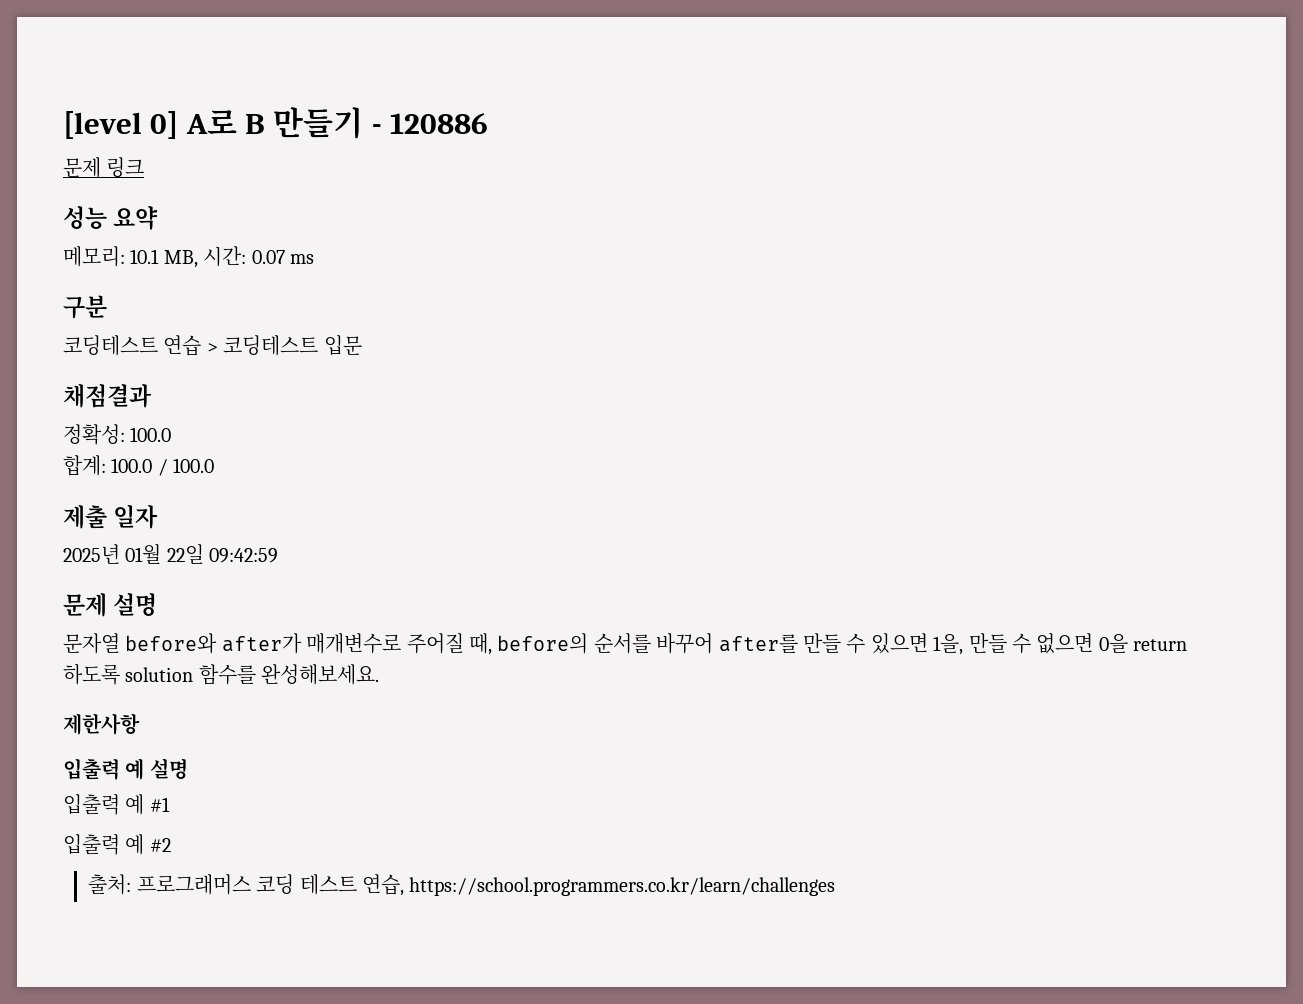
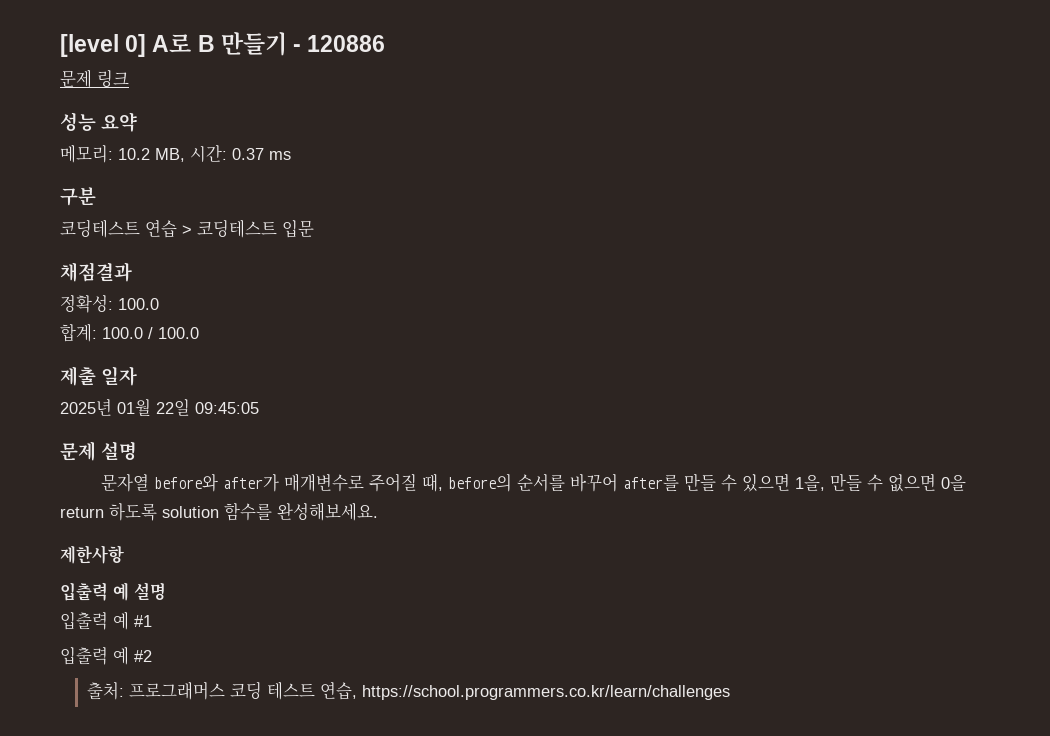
[130,249,160,264] 10.1 -> [118,148,150,160] 10.2
[251,250,285,264] 0.07 -> [232,148,264,160] 0.37
[209,548,279,563] 09:42:59 -> [195,402,259,414] 09:45:05

